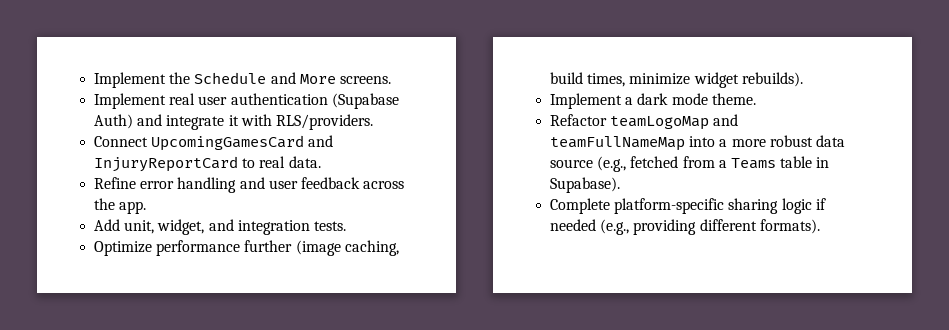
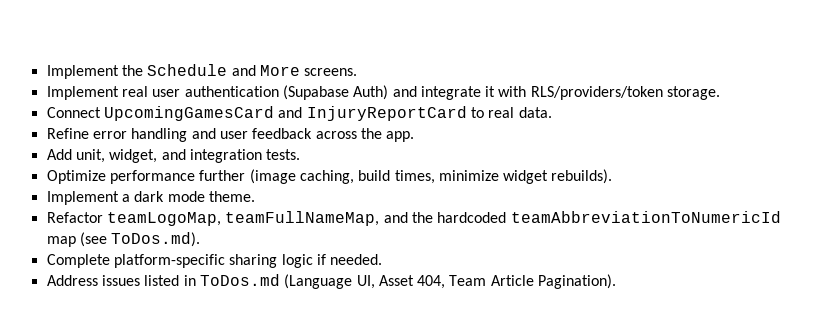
[275,114,373,130] RLS/providers. -> [530,86,721,100] RLS/providers/token storage.
[610,114,739,130] [550,135,845,151] [550,156,830,172] [550,177,621,193] teamLogoMap and teamFullNameMap into a more robust data source (e.g., fetched from a Teams table in Supabase). -> [106,211,781,226] [46,232,201,247] teamLogoMap, teamFullNameMap, and the hardcoded teamAbbreviationToNumericId map (see ToDos.md).
[550,219,820,235] needed (e.g., providing different formats). -> [330,254,383,265] [46,274,617,289] needed. // Address issues listed in ToDos.md (Language UI, Asset 404, Team Article Pagination).

